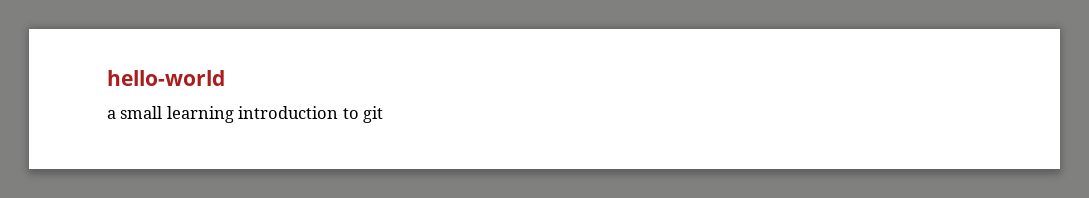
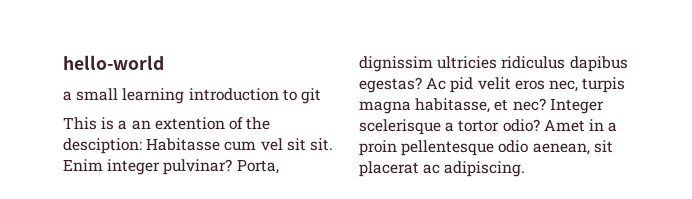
(384, 114) none -> [63,117,271,130] [63,138,333,154] [63,159,279,175] [359,56,628,72] [359,77,626,93] [359,98,604,114] [359,119,618,135] [359,140,613,156] [359,161,526,177] // This is a an extention of the desciption: Habitasse cum vel sit sit. Enim integer pulvinar? Porta, dignissim ultricies ridiculus dapibus egestas? Ac pid velit eros nec, turpis magna habitasse, et nec? Integer scelerisque a tortor odio? Amet in a proin pellentesque odio aenean, sit placerat ac adipiscing.

